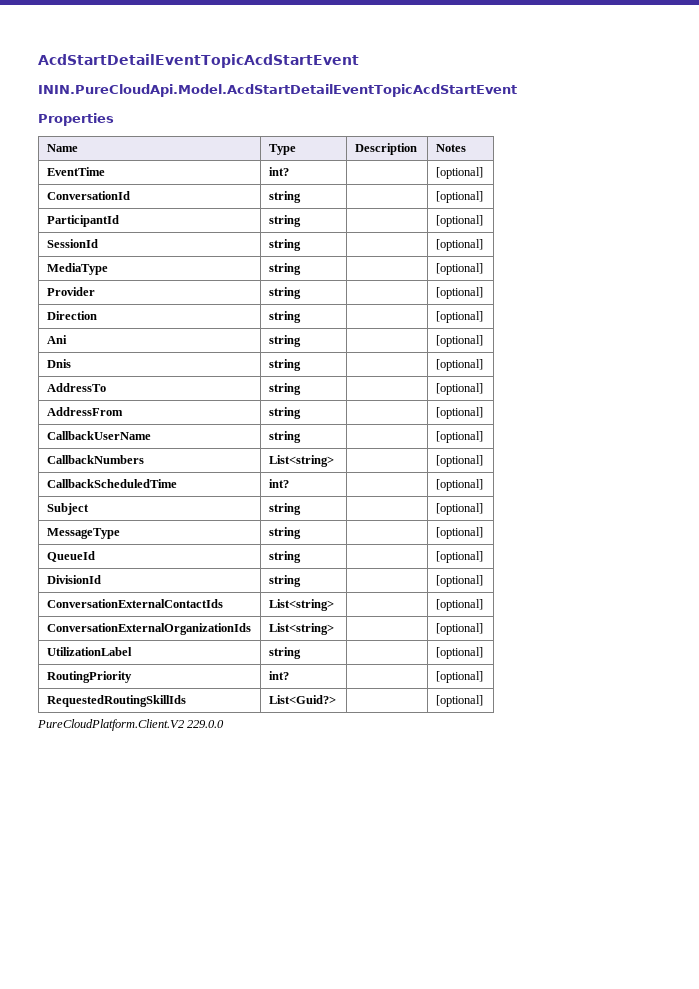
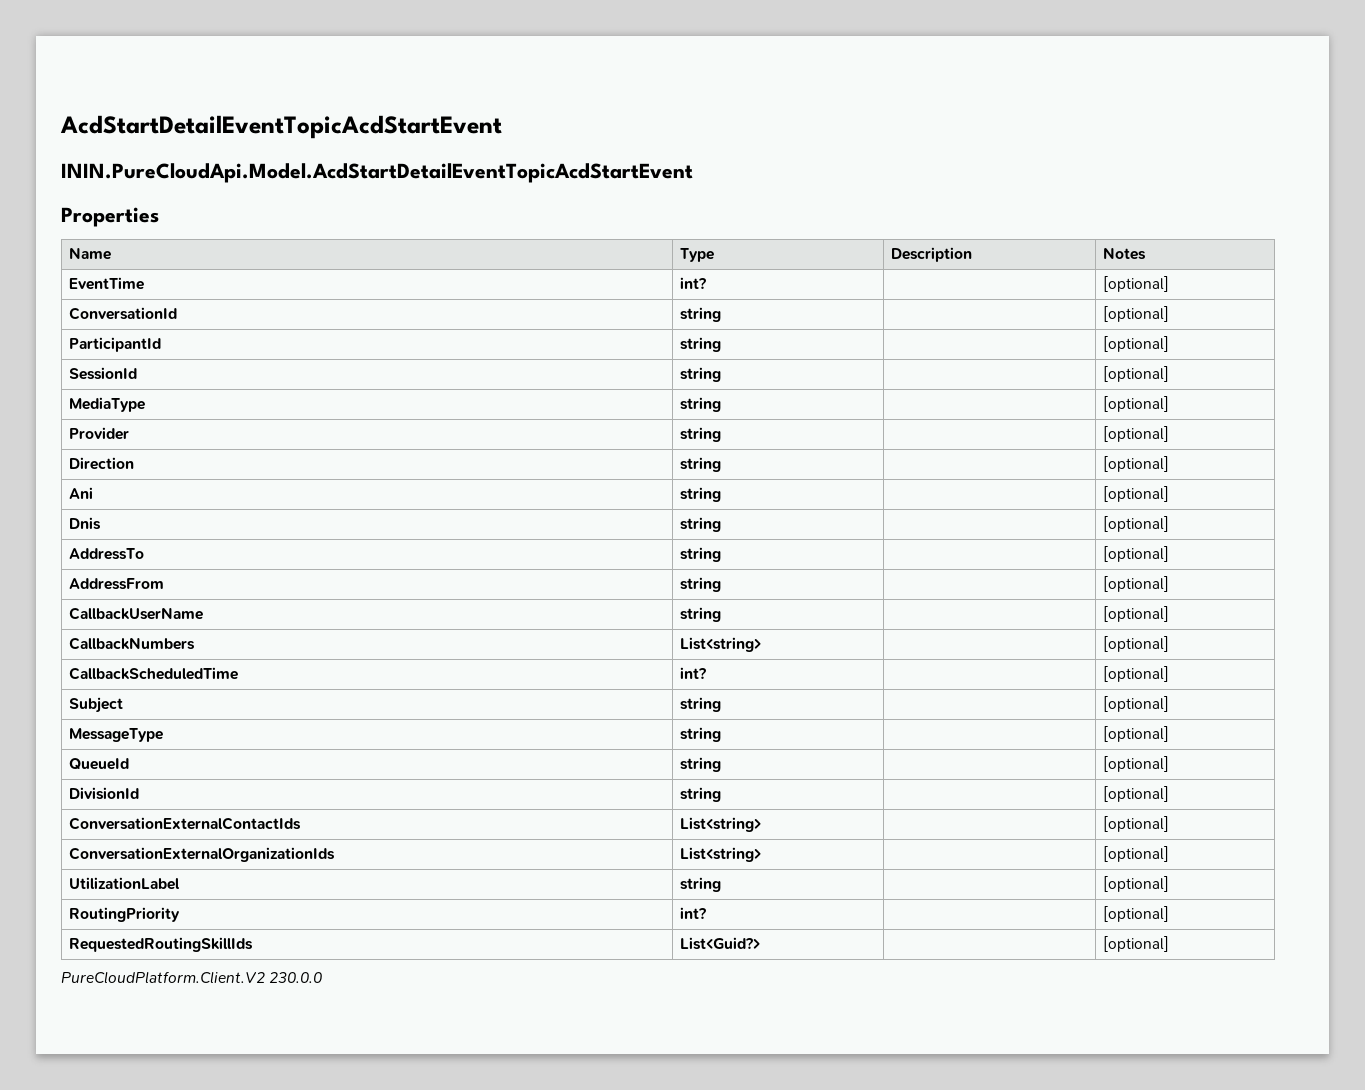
[187,720,225,728] 229.0.0 -> [269,972,323,983] 230.0.0

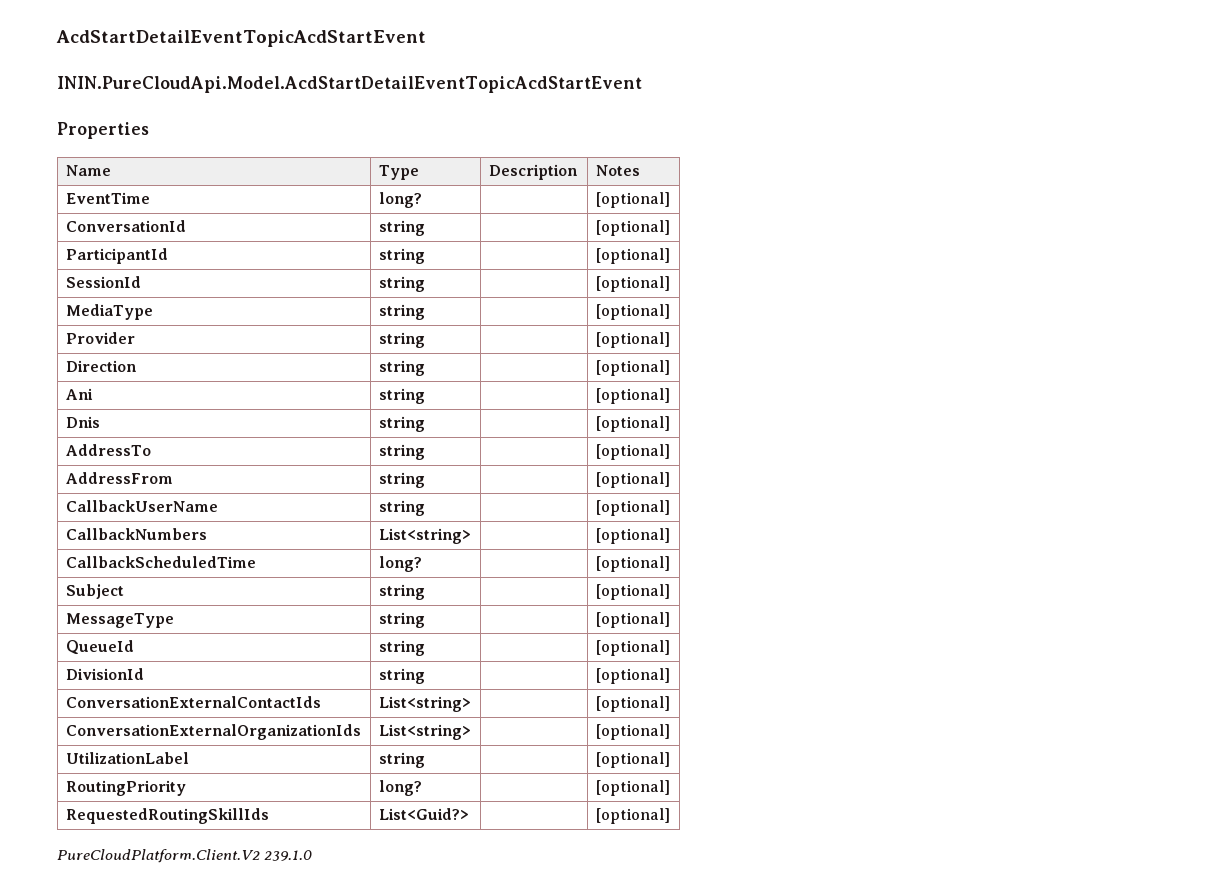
[679,277,706,289] int? -> [378,192,422,208] long?
[679,667,706,679] int? -> [378,556,422,572] long?
[679,907,706,919] int? -> [378,780,422,796] long?
[269,972,323,983] 230.0.0 -> [264,850,313,861] 239.1.0

